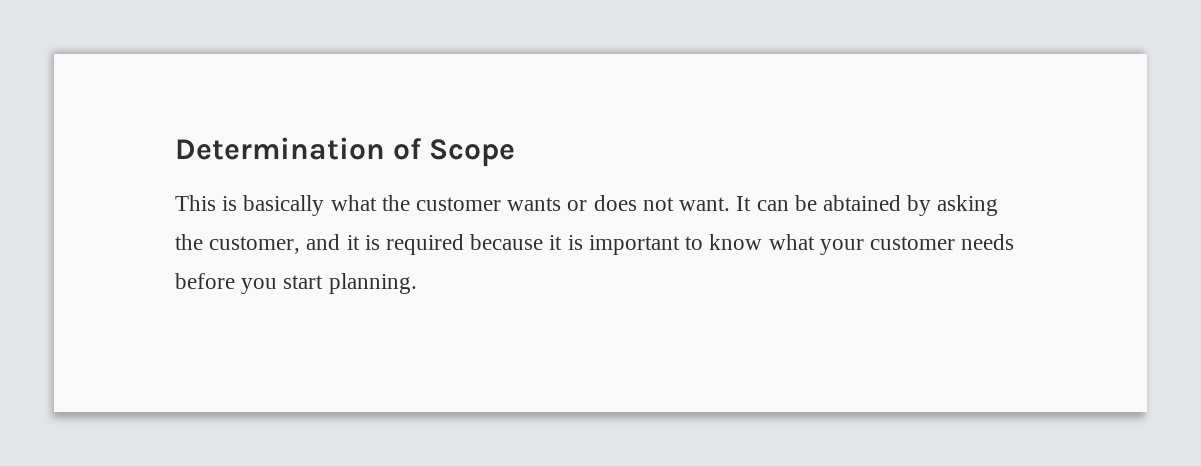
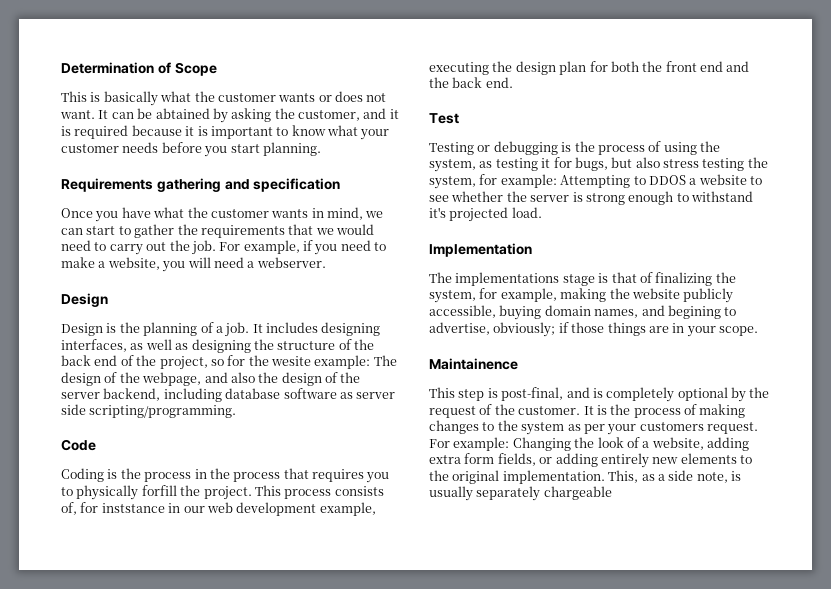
(417, 283) none -> [61,178,341,192] [61,207,384,222] [61,224,374,238] [61,240,387,255] [61,257,326,272] [61,293,108,307] [61,322,381,337] [61,339,374,353] [61,355,397,370] [61,372,361,386] [61,388,396,402] [61,404,237,418] [61,439,96,451] [61,468,390,483] [61,485,384,500] [61,502,376,516] [429,61,750,75] [429,77,513,88] [429,113,459,124] [429,141,720,155] [429,157,768,172] [429,174,762,189] [429,191,753,205] [429,207,542,222] [429,243,532,257] [429,272,736,286] [429,288,734,303] [429,305,737,320] [429,322,758,337] [429,358,518,370] [429,387,770,402] [429,404,746,418] [429,420,758,435] [429,437,749,451] [429,453,752,468] [429,470,741,484] [429,486,612,501] // Requirements gathering and specification // Once you have what the customer wants in mind, we can start to gather the requirements that we would need to carry out the job. For example, if you need to make a website, you will need a webserver. // Design // Design is the planning of a job. It includes designing interfaces, as well as designing the structure of the back end of the project, so for the wesite example: The design of the webpage, and also the design of the server backend, including database software as server side scripting/programming. // Code // Coding is the process in the process that requires you to physically forfill the project. This process consists of, for inststance in our web development example, executing the design plan for both the front end and the back end. // Test // Testing or debugging is the process of using the system, as testing it for bugs, but also stress testing the system, for example: Attempting to DDOS a website to see whether the server is strong enough to withstand it's projected load. // Implementation // The implementations stage is that of finalizing the system, for example, making the website publicly accessible, buying domain names, and begining to advertise, obviously; if those things are in your scope. // Maintainence // This step is post-final, and is completely optional by the request of the customer. It is the process of making changes to the system as per your customers request. For example: Changing the look of a website, adding extra form fields, or adding entirely new elements to the original implementation. This, as a side note, is usually separately chargeable

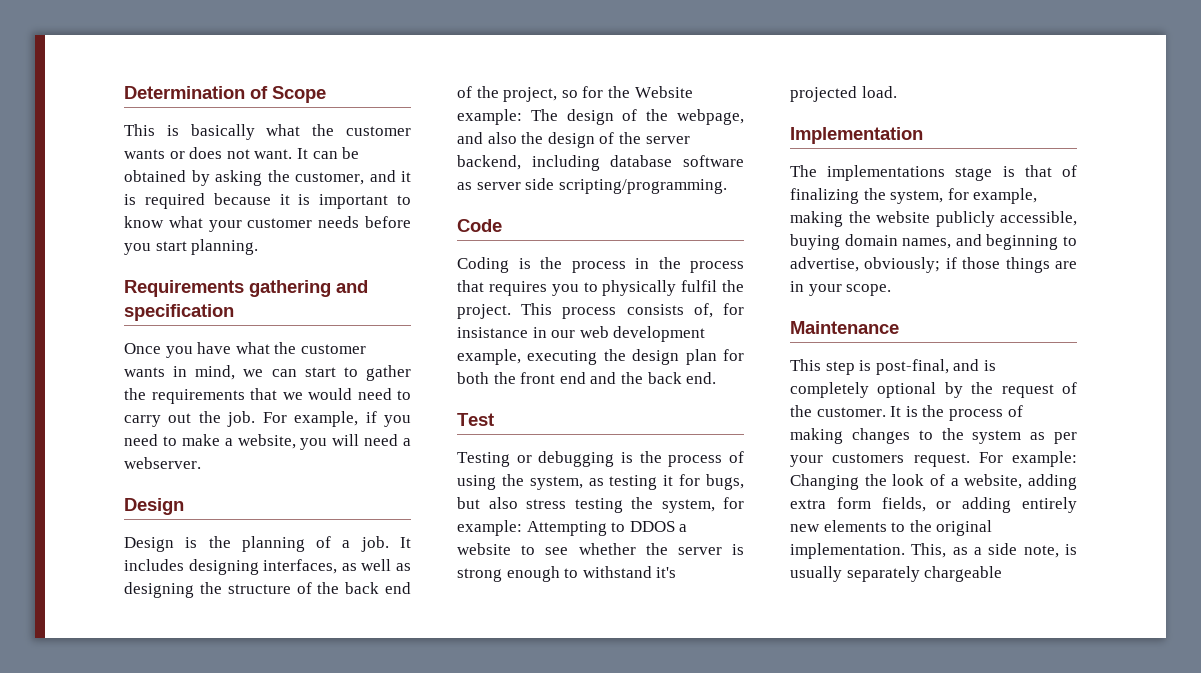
[155,108,210,119] abtained -> [124,170,186,182] obtained
[271,356,311,366] wesite -> [634,86,693,98] Website
[141,485,177,496] forfill -> [681,280,718,292] fulfil
[101,503,165,513] inststance -> [457,327,528,338] insistance
[667,305,721,319] begining -> [986,234,1059,250] beginning
[429,358,518,370] Maintainence -> [790,321,899,334] Maintenance

